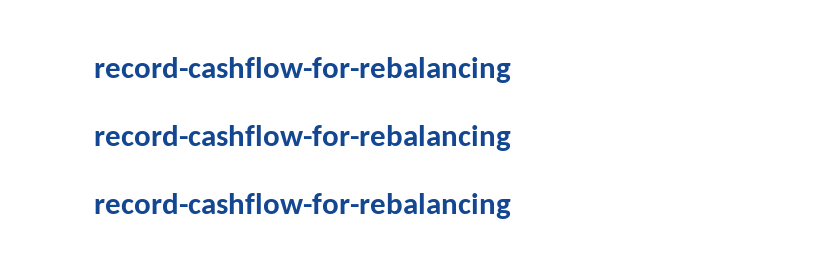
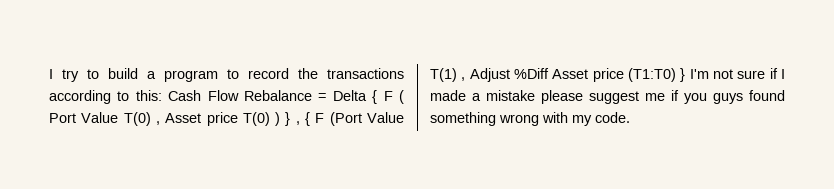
[94,57,511,83] [94,125,511,151] [94,193,511,219] record-cashflow-for-rebalancing // record-cashflow-for-rebalancing // record-cashflow-for-rebalancing -> [49,68,404,82] [49,90,404,104] [49,112,405,126] [430,68,785,82] [430,90,785,104] [430,112,630,126] I try to build a program to record the transactions according to this: Cash Flow Rebalance = Delta { F ( Port Value T(0) , Asset price T(0) ) } , { F (Port Value T(1) , Adjust %Diff Asset price (T1:T0) } I'm not sure if I made a mistake please suggest me if you guys found something wrong with my code.

